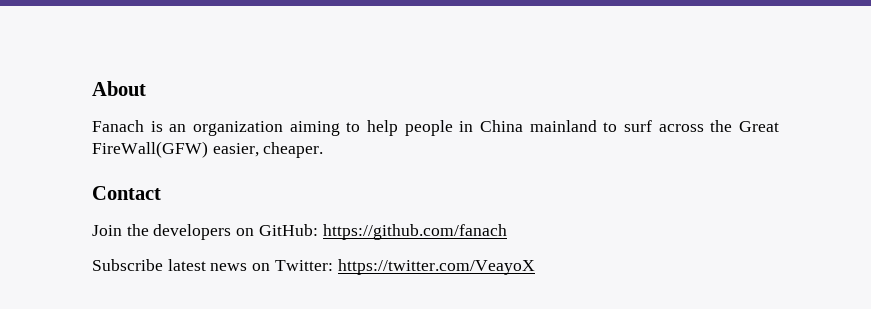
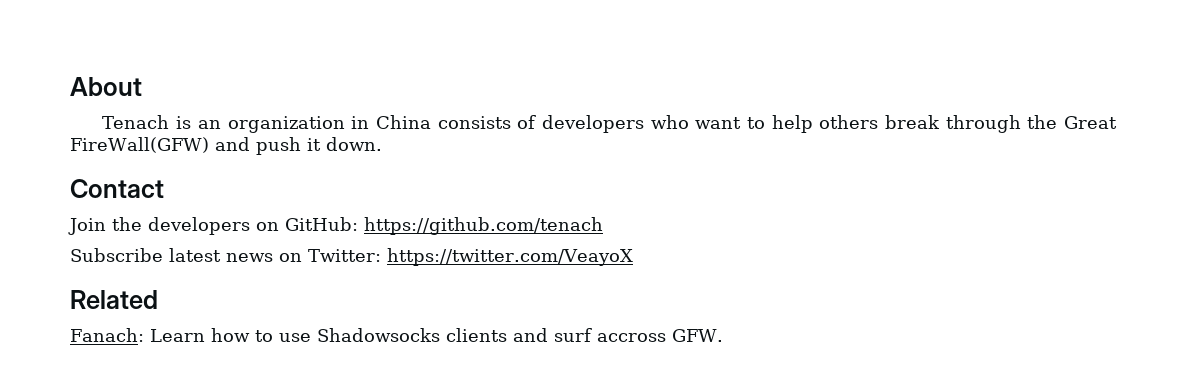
[92,120,144,132] Fanach -> [101,115,170,129] Tenach
[289,120,779,136] [92,141,324,158] aiming to help people in China mainland to surf across the Great FireWall(GFW) easier, cheaper. -> [351,115,1118,133] [70,137,382,155] in China consists of developers who want to help others break through the Great FireWall(GFW) and push it down.
[322,224,507,240] https://github.com/fanach -> [364,217,603,235] https://github.com/tenach
(535, 267) none -> [70,290,158,309] [70,328,723,342] // Related // Fanach: Learn how to use Shadowsocks clients and surf accross GFW.

